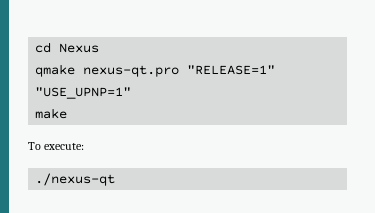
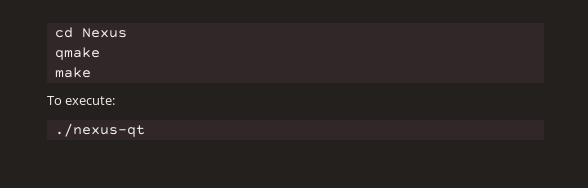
[83,65,276,77] [35,87,132,99] nexus-qt.pro "RELEASE=1" "USE_UPNP=1" -> (100, 53) none

